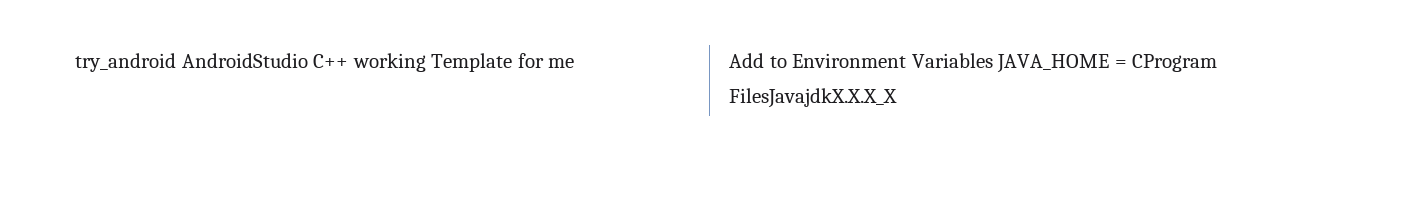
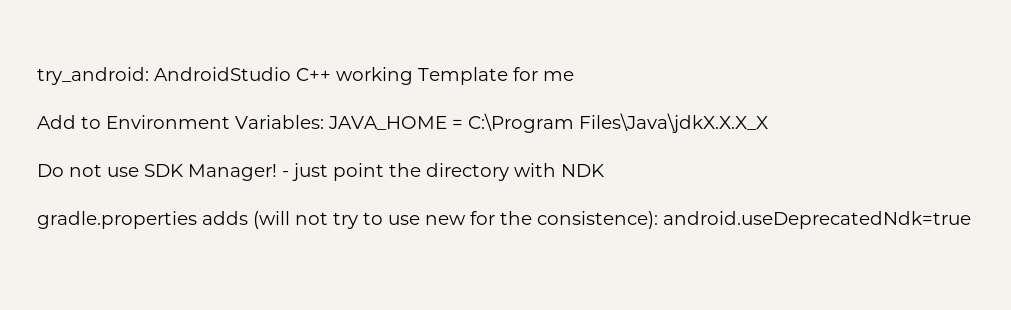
[75,53,176,72] try_android -> [37,67,149,85] try_android:
[911,53,993,68] Variables -> [235,115,324,129] Variables:
[1132,54,1218,72] [729,88,897,108] CProgram FilesJavajdkX.X.X_X -> [468,113,768,133] [37,163,605,181] [37,211,971,229] C:\Program Files\Java\jdkX.X.X_X // Do not use SDK Manager! - just point the directory with NDK // gradle.properties adds (will not try to use new for the consistence): android.useDeprecatedNdk=true

